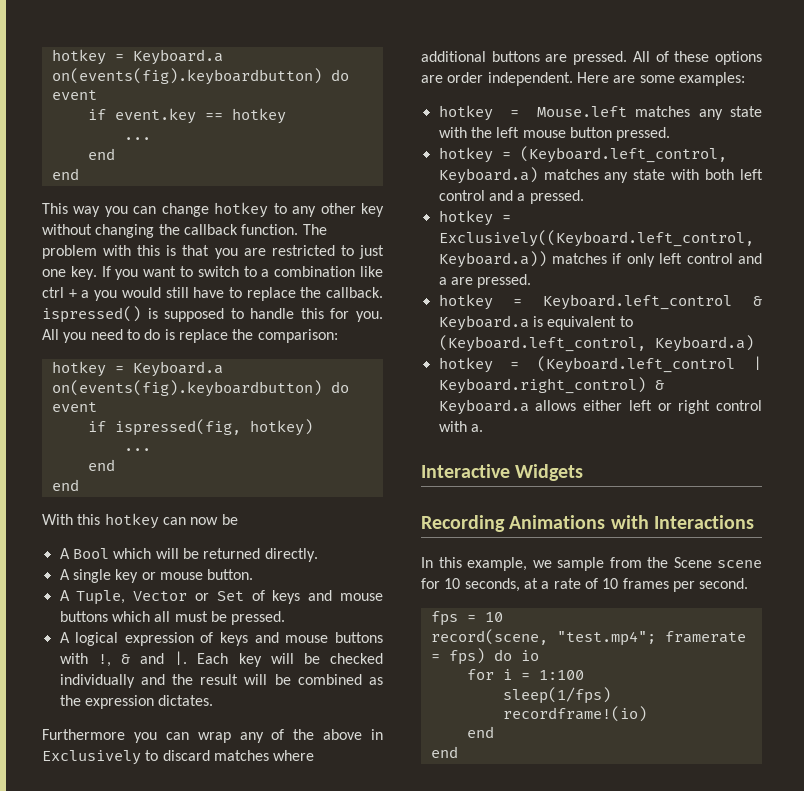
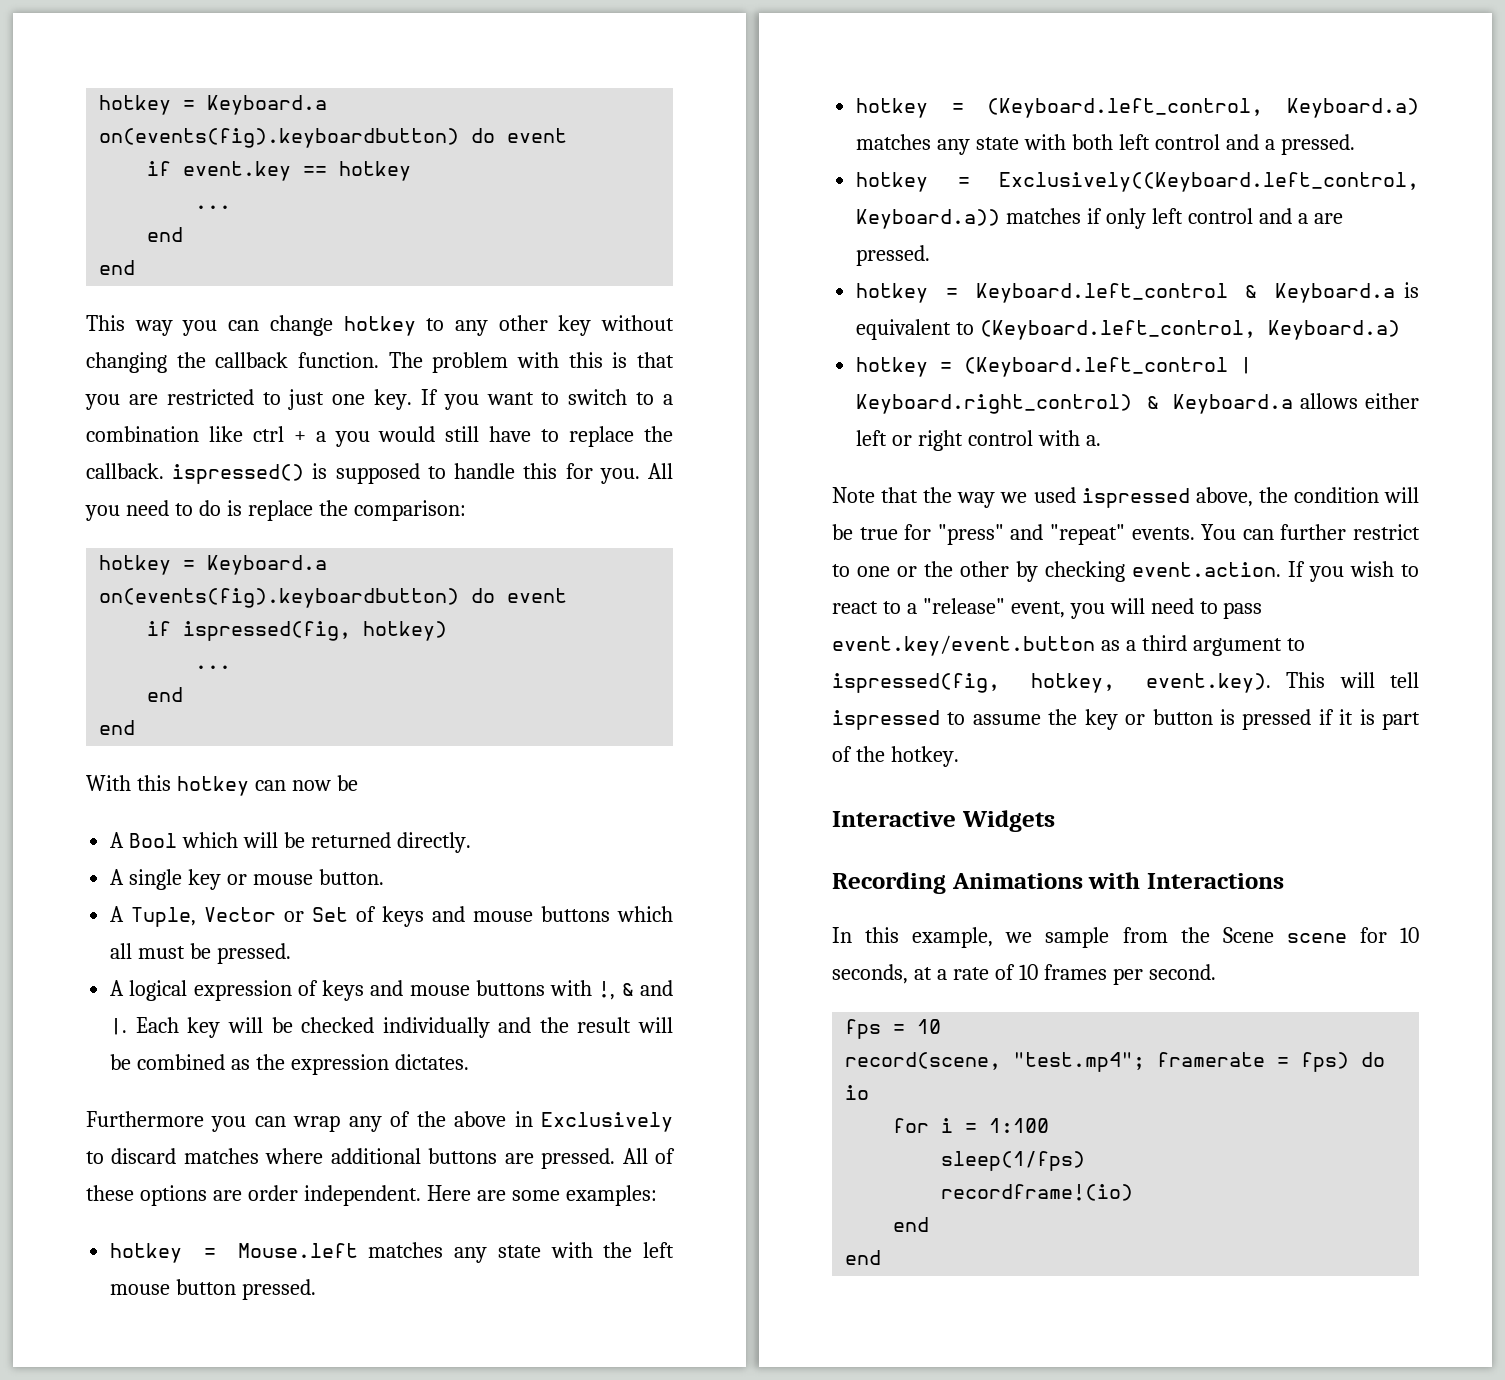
(483, 428) none -> [832,487,1419,508] [832,524,1420,545] [832,561,1419,582] [832,598,1263,619] [832,635,1305,656] [832,672,1419,693] [832,709,1420,730] [832,746,959,767] // Note that the way we used ispressed above, the condition will be true for "press" and "repeat" events. You can further restrict to one or the other by checking event.action. If you wish to react to a "release" event, you will need to pass event.key/event.button as a third argument to ispressed(fig, hotkey, event.key). This will tell ispressed to assume the key or button is pressed if it is part of the hotkey.

